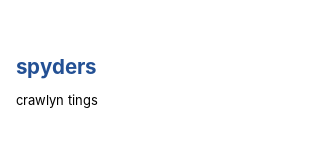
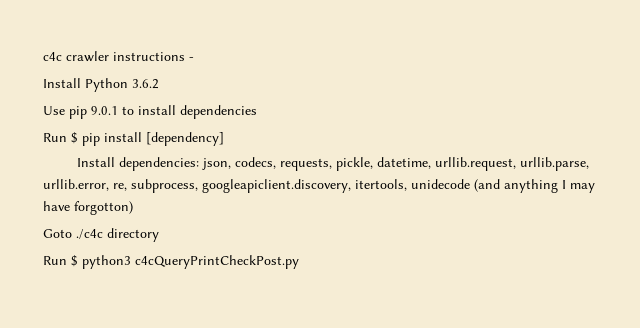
[16,59,96,79] [16,94,98,108] spyders // crawlyn tings -> [43,51,194,62] [43,78,159,92] [43,105,257,119] [43,132,224,146] [76,157,589,171] [43,179,595,193] [43,201,133,215] [43,228,159,242] [43,255,299,269] c4c crawler instructions - // Install Python 3.6.2 // Use pip 9.0.1 to install dependencies // Run $ pip install [dependency] // Install dependencies: json, codecs, requests, pickle, datetime, urllib.request, urllib.parse, urllib.error, re, subprocess, googleapiclient.discovery, itertools, unidecode (and anything I may have forgotton) // Goto ./c4c directory // Run $ python3 c4cQueryPrintCheckPost.py

